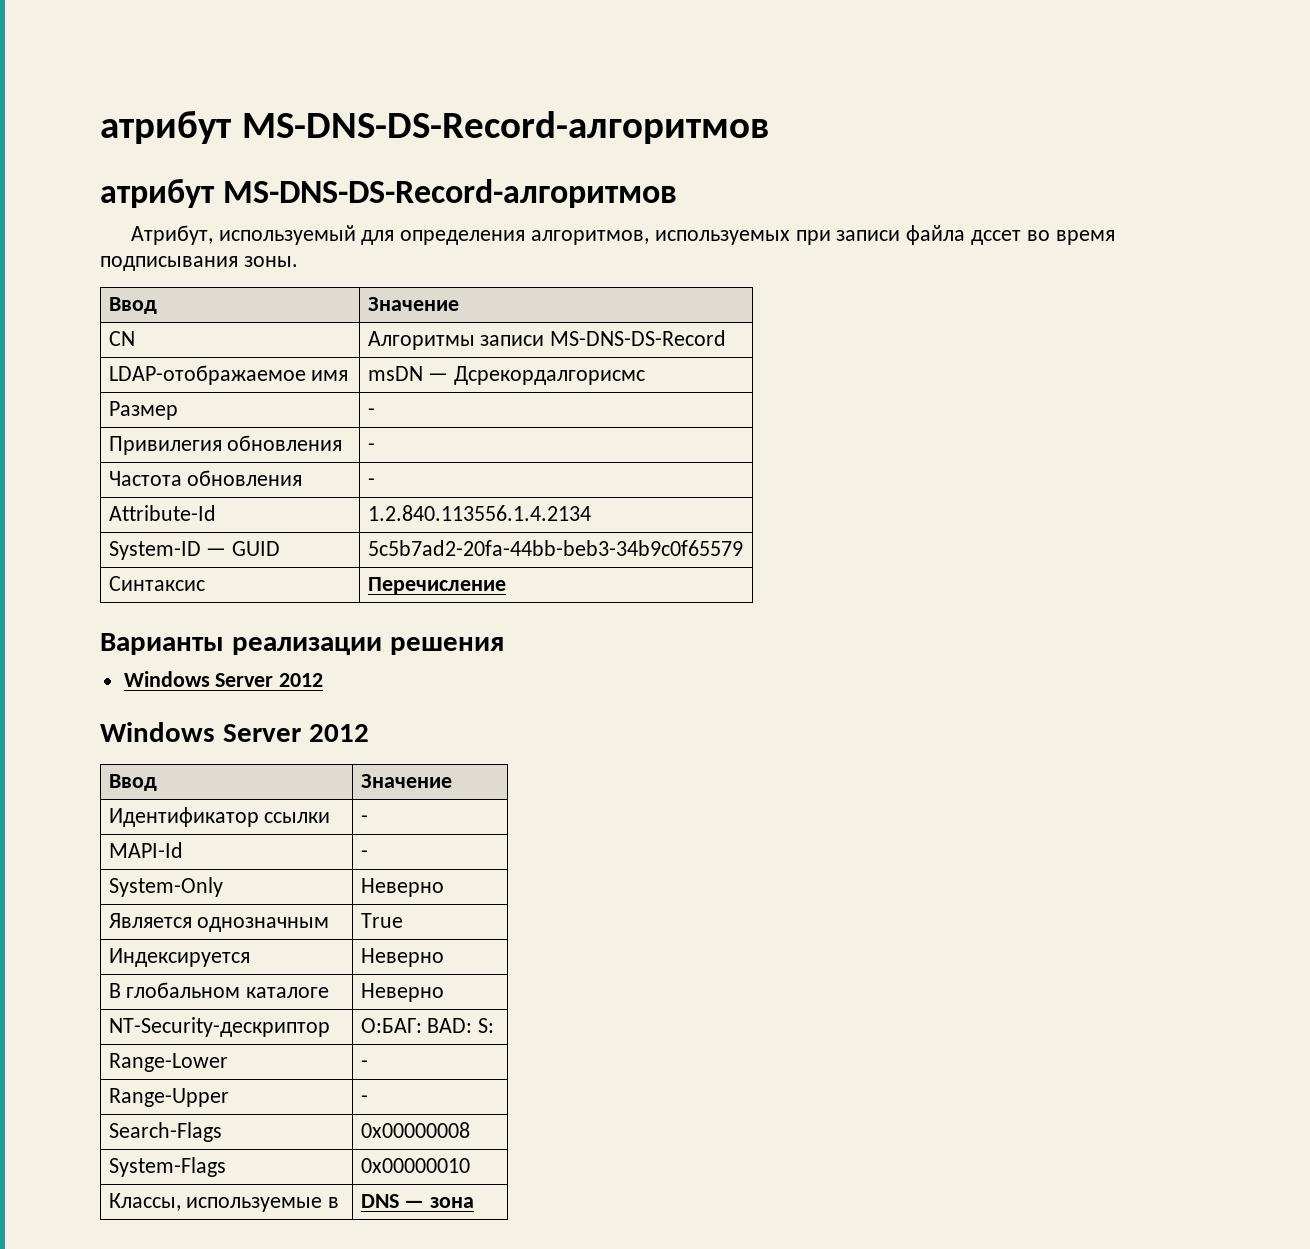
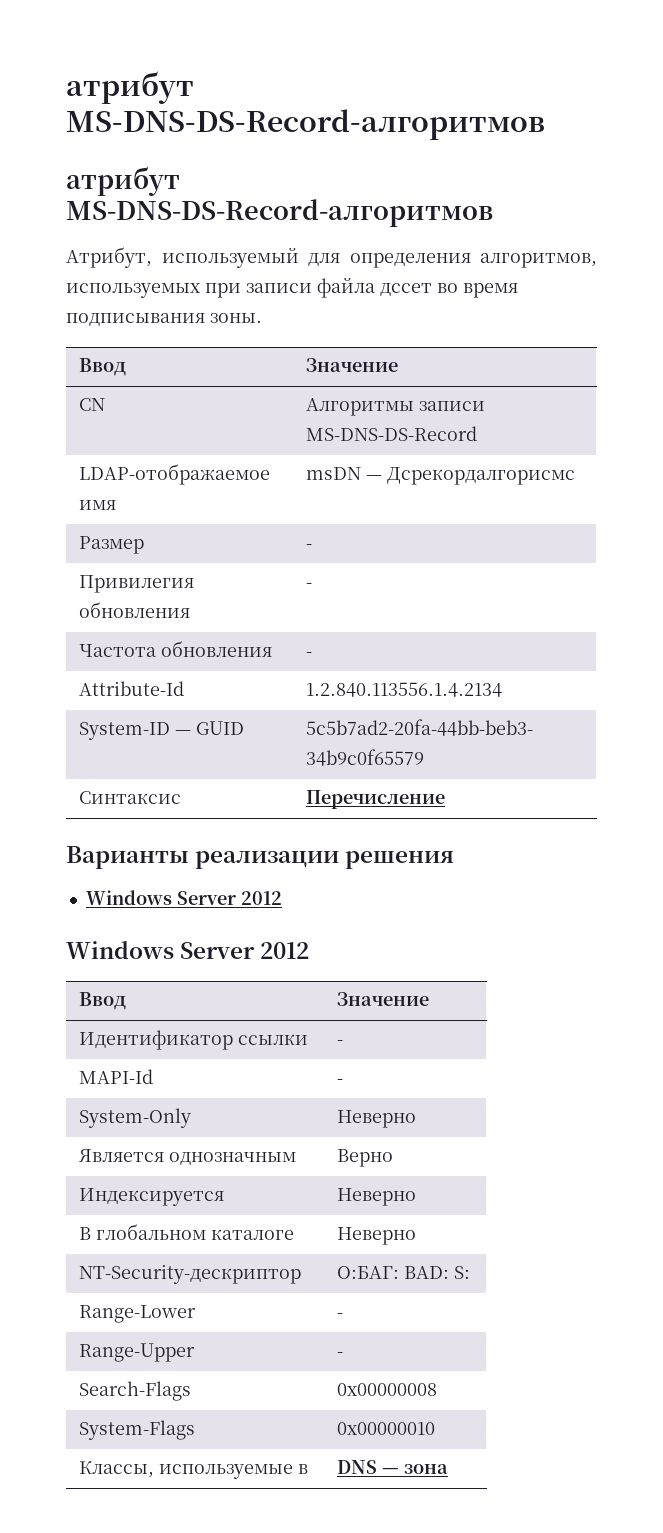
[360,913,403,928] True -> [336,1149,393,1167] Верно

